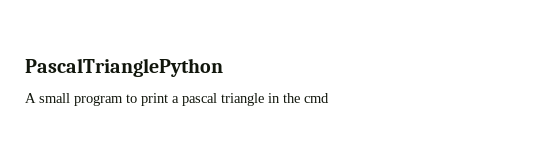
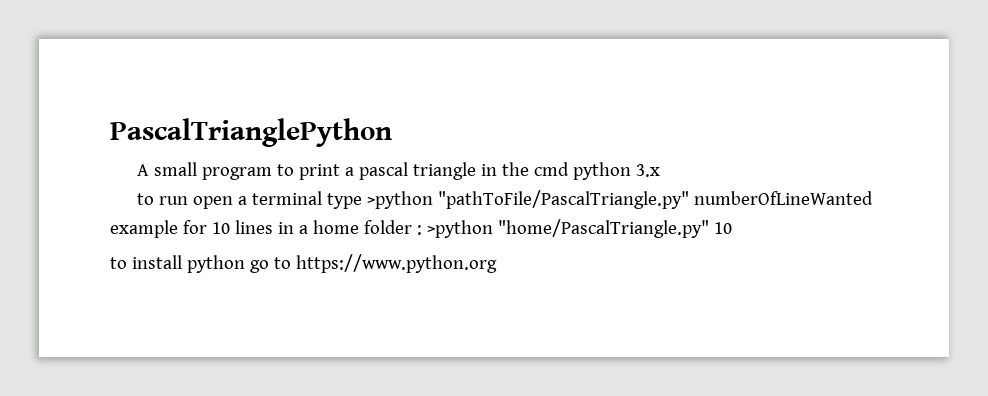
(329, 98) none -> [572,162,660,180] [136,190,873,209] [110,219,732,238] [110,254,497,273] python 3.x // to run open a terminal type >python "pathToFile/PascalTriangle.py" numberOfLineWanted example for 10 lines in a home folder : >python "home/PascalTriangle.py" 10 // to install python go to https://www.python.org

